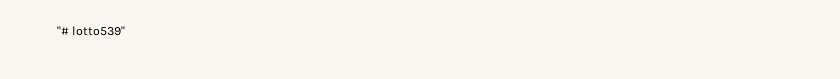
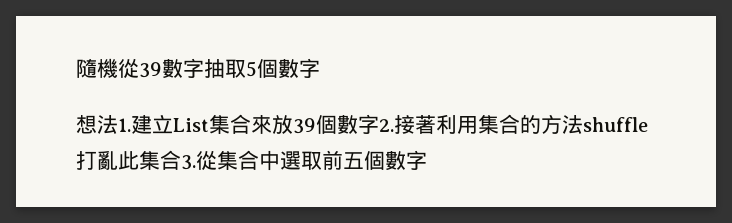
[57,26,126,36] "# lotto539" -> [76,58,320,79] [76,114,649,135] [76,150,427,171] 隨機從39數字抽取5個數字 // 想法1.建立List集合來放39個數字2.接著利用集合的方法shuffle打亂此集合3.從集合中選取前五個數字

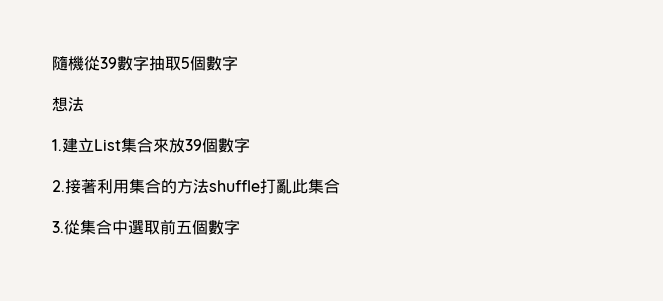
(118, 124) none -> (84, 104) //
(379, 124) none -> (250, 145) //
(181, 160) none -> (340, 186) //

